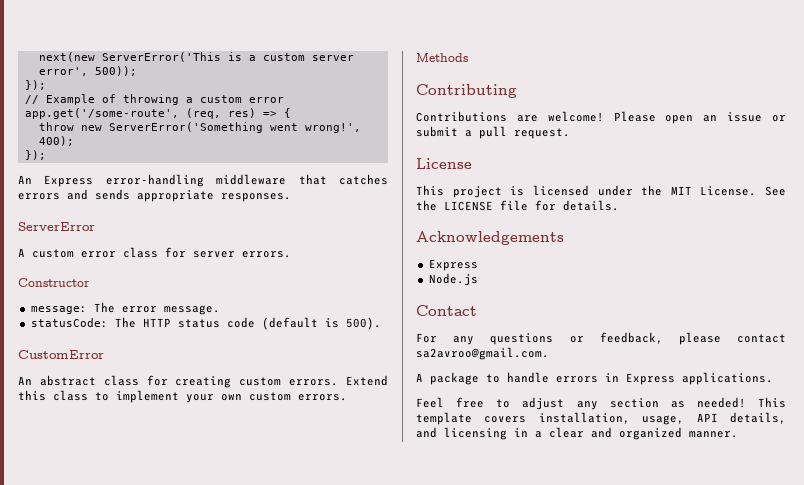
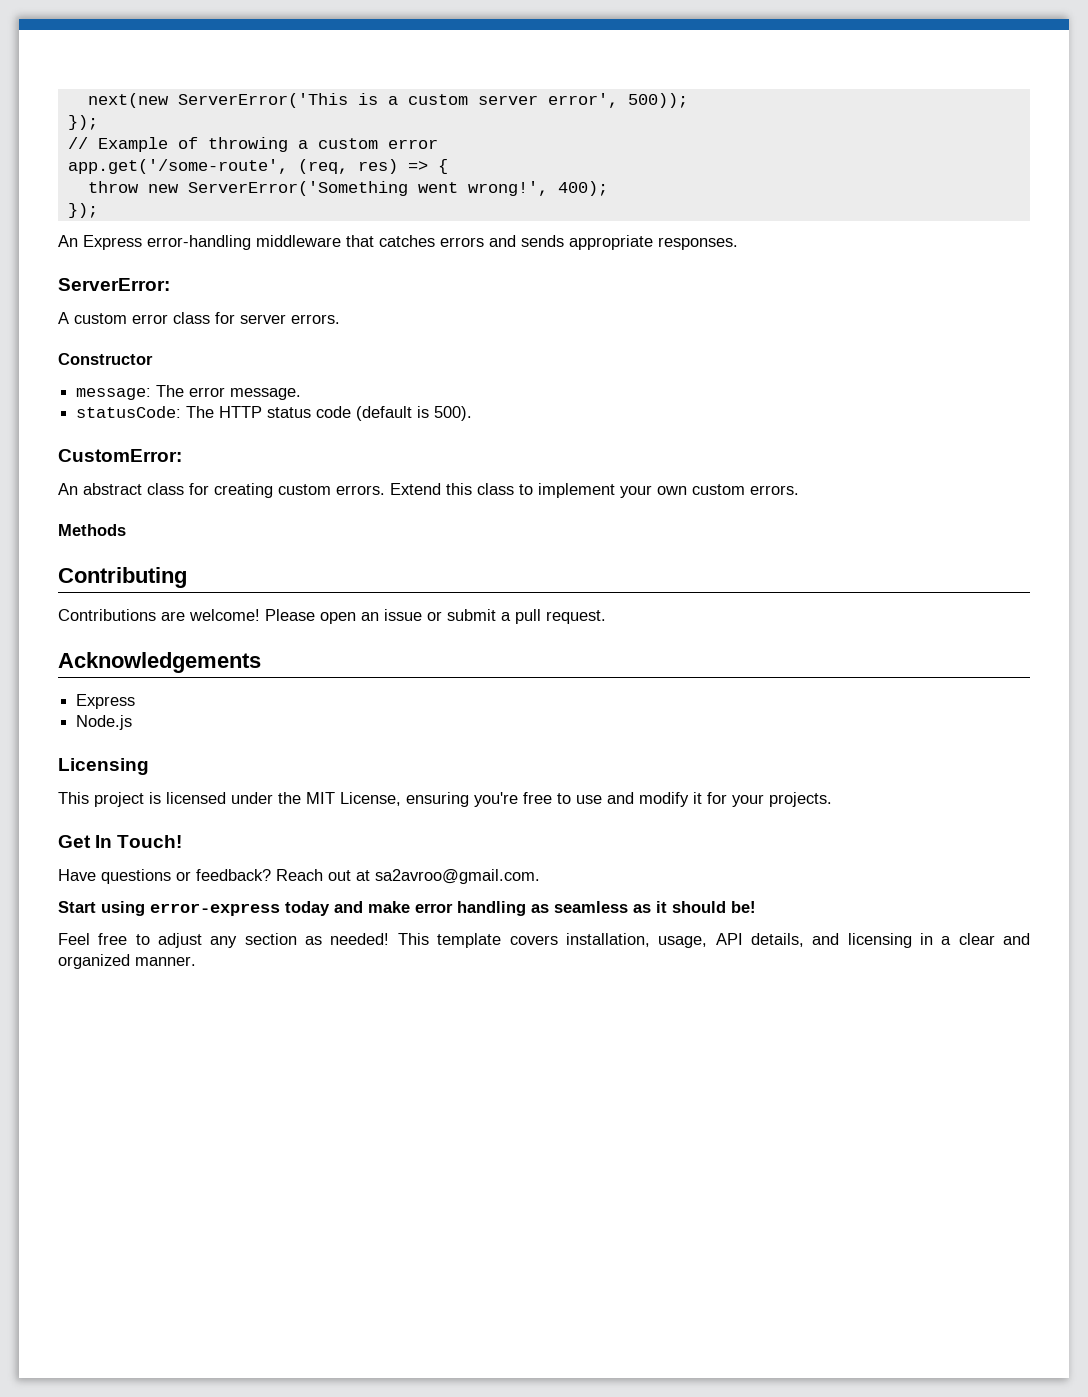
[18,222,95,231] ServerError -> [58,278,170,291] ServerError:
[18,350,104,359] CustomError -> [58,449,182,462] CustomError:
[416,158,472,169] License -> [58,652,261,673] [76,694,136,709] [76,715,133,730] [58,758,149,775] Acknowledgements // Express // Node.js // Licensing
[700,186,786,196] [416,200,619,211] [416,231,564,245] [428,259,478,271] [428,273,478,286] [416,305,477,316] [416,332,786,345] [416,347,549,360] [416,372,773,385] License. See the LICENSE file for details. // Acknowledgements // Express // Node.js // Contact // For any questions or feedback, please contact sa2avroo@gmail.com. // A package to handle errors in Express applications. -> [340,792,832,807] [58,835,183,848] [58,869,540,884] [58,901,756,916] License, ensuring you're free to use and modify it for your projects. // Get In Touch! // Have questions or feedback? Reach out at sa2avroo@gmail.com. // Start using error-express today and make error handling as seamless as it should be!

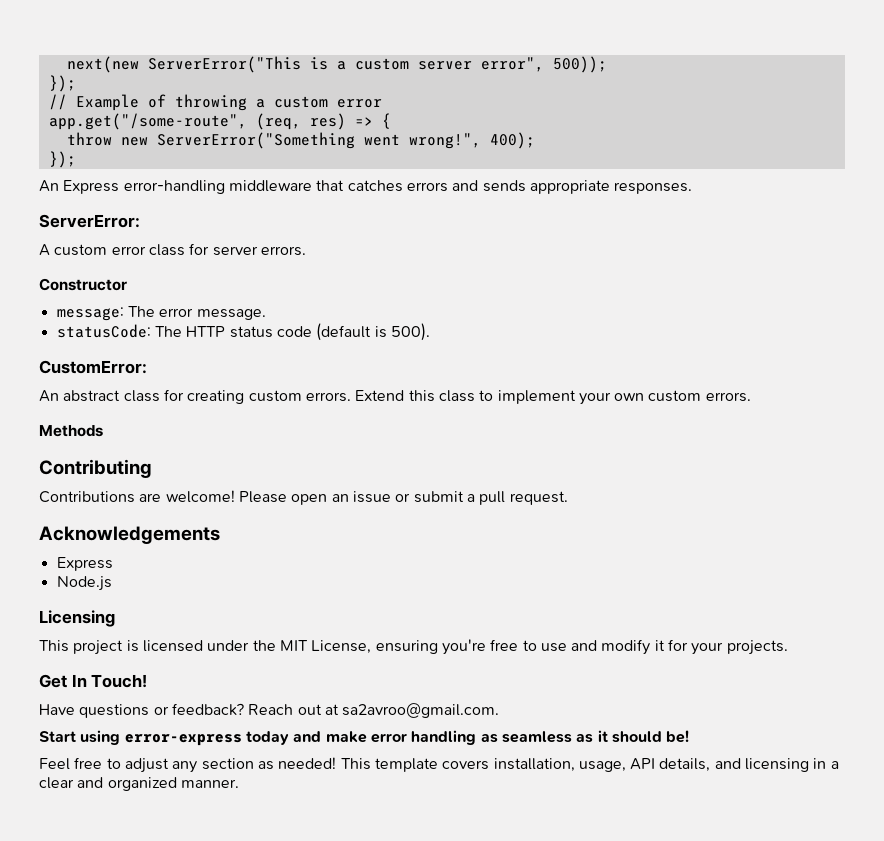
[177,93,348,108] ServerError('This -> [147,56,301,73] ServerError("This
[547,93,618,108] error', -> [480,57,544,72] error",
[67,159,288,174] app.get('/some-route', -> [48,113,247,130] app.get("/some-route",
[187,181,548,196] ServerError('Something went wrong!', -> [156,132,481,149] ServerError("Something went wrong!",

